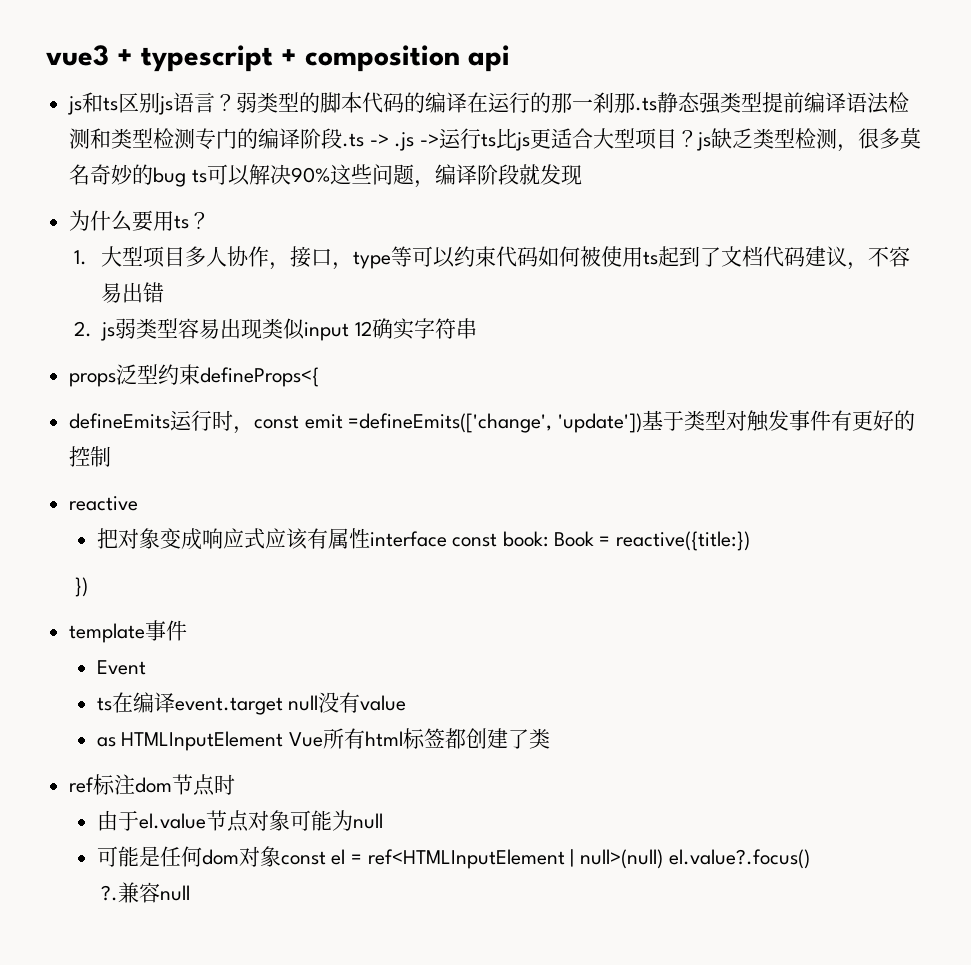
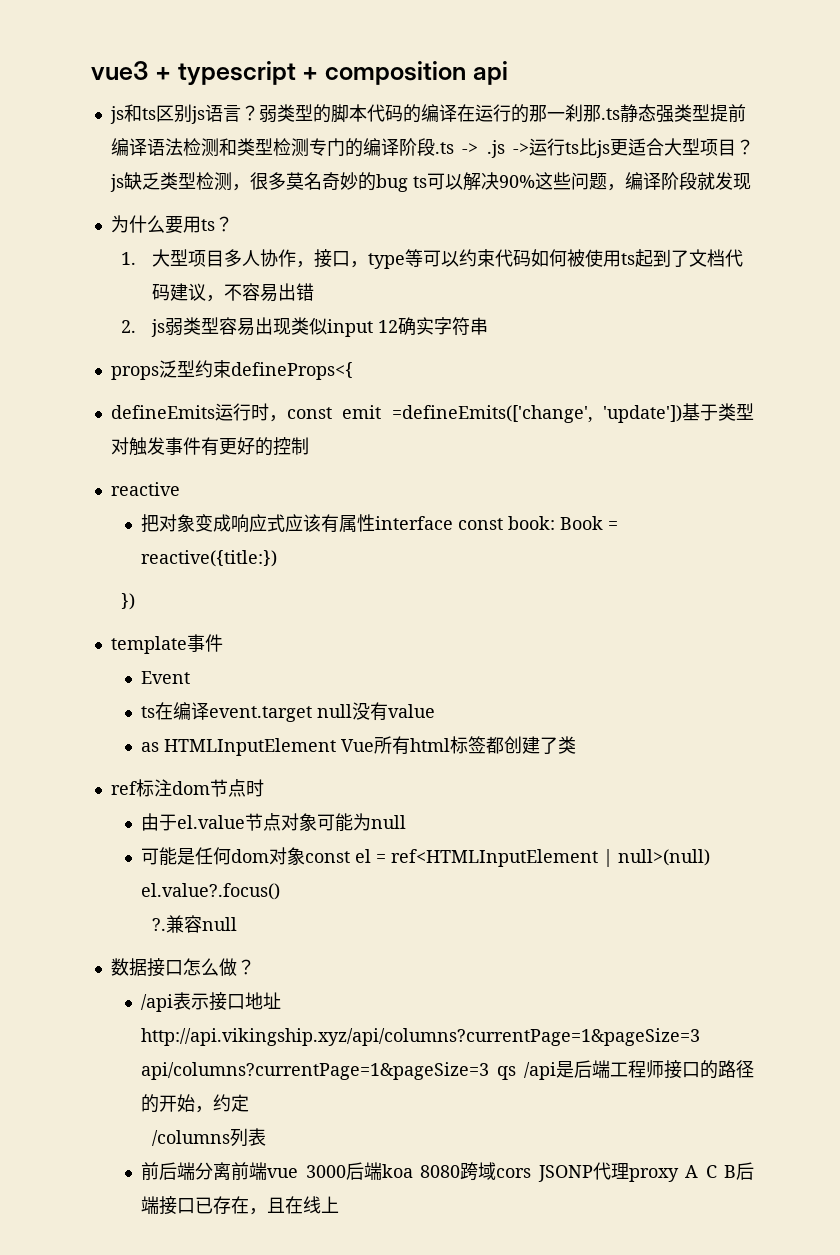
(191, 893) none -> [110,958,255,977] [141,992,282,1012] [141,1028,701,1046] [141,1060,754,1080] [141,1094,250,1113] [151,1128,266,1147] [141,1162,754,1182] [141,1196,340,1215] // 数据接口怎么做？ // /api表示接口地址http://api.vikingship.xyz/api/columns?currentPage=1&pageSize=3 api/columns?currentPage=1&pageSize=3 qs /api是后端工程师接口的路径的开始，约定 // /columns列表 // 前后端分离前端vue 3000后端koa 8080跨域cors JSONP代理proxy A C B后端接口已存在，且在线上

